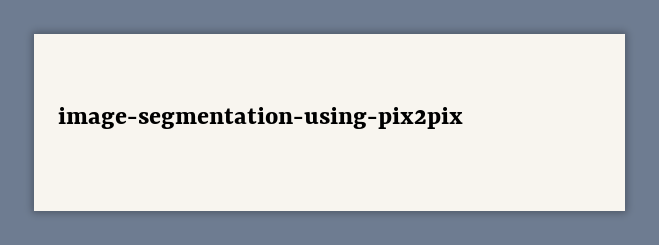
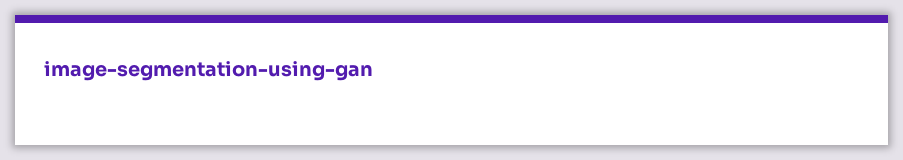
[58,107,463,129] image-segmentation-using-pix2pix -> [44,61,373,81] image-segmentation-using-gan

